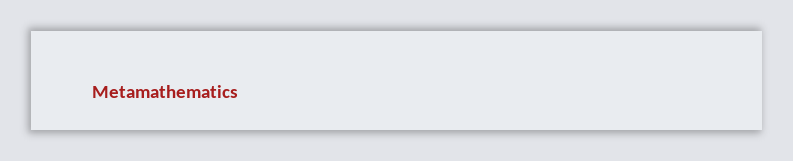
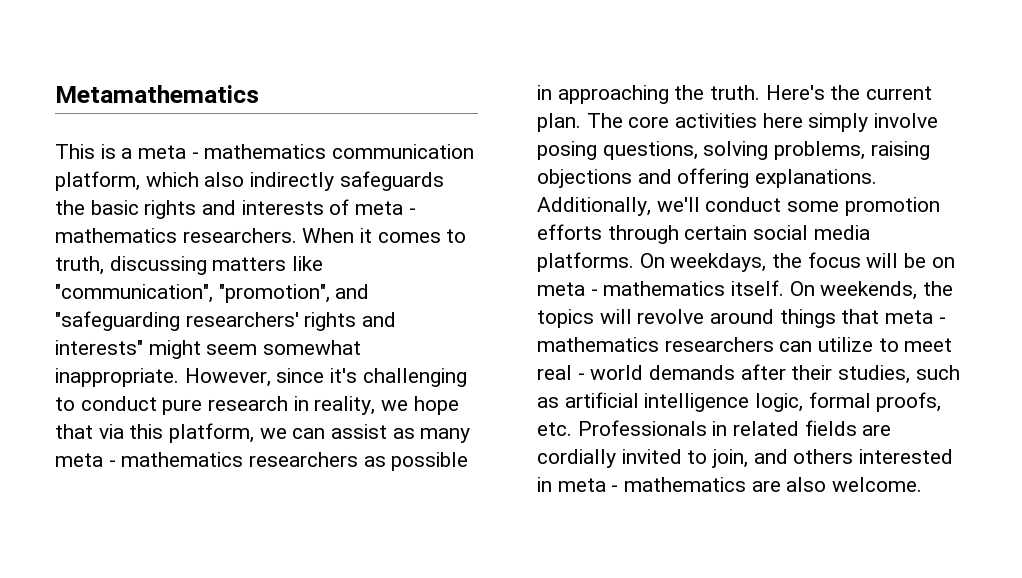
(238, 91) none -> [55,144,475,159] [55,171,444,191] [55,199,416,219] [55,228,467,243] [55,256,324,275] [55,284,370,303] [55,311,397,331] [55,340,362,359] [55,368,467,387] [55,396,459,415] [55,423,471,443] [55,452,469,471] [537,85,933,104] [537,113,939,132] [537,141,930,160] [537,168,878,188] [537,197,940,216] [537,224,870,244] [537,252,955,272] [537,280,954,300] [537,309,946,328] [537,337,953,352] [537,364,960,384] [537,392,942,412] [537,420,892,436] [537,449,954,468] [537,477,923,492] // This is a meta - mathematics communication platform, which also indirectly safeguards the basic rights and interests of meta - mathematics researchers. When it comes to truth, discussing matters like "communication", "promotion", and "safeguarding researchers' rights and interests" might seem somewhat inappropriate. However, since it's challenging to conduct pure research in reality, we hope that via this platform, we can assist as many meta - mathematics researchers as possible in approaching the truth. Here's the current plan. The core activities here simply involve posing questions, solving problems, raising objections and offering explanations. Additionally, we'll conduct some promotion efforts through certain social media platforms. On weekdays, the focus will be on meta - mathematics itself. On weekends, the topics will revolve around things that meta - mathematics researchers can utilize to meet real - world demands after their studies, such as artificial intelligence logic, formal proofs, etc. Professionals in related fields are cordially invited to join, and others interested in meta - mathematics are also welcome.

